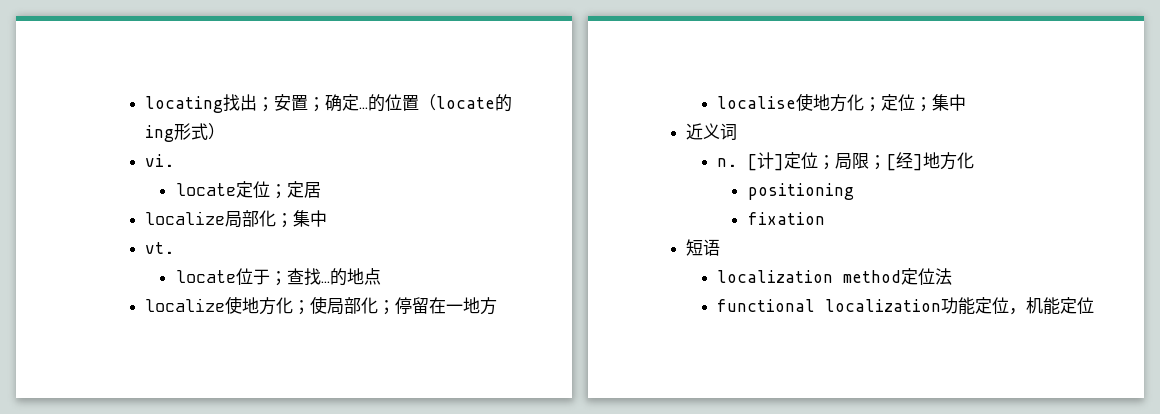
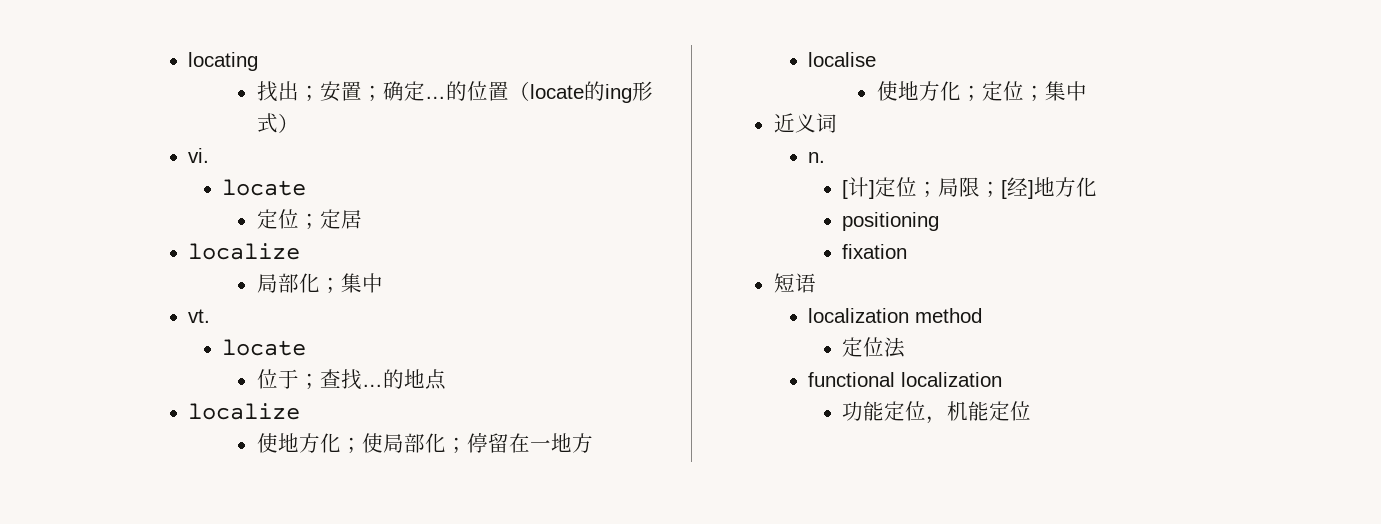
(224, 104) none -> (259, 61) //
(236, 189) none -> (307, 187) //
(226, 218) none -> (301, 251) //
(236, 276) none -> (307, 347) //
(226, 305) none -> (301, 411) //
(797, 102) none -> (877, 59) //
(738, 162) none -> (826, 157) //
(902, 276) none -> (983, 315) //
(942, 305) none -> (1003, 379) //

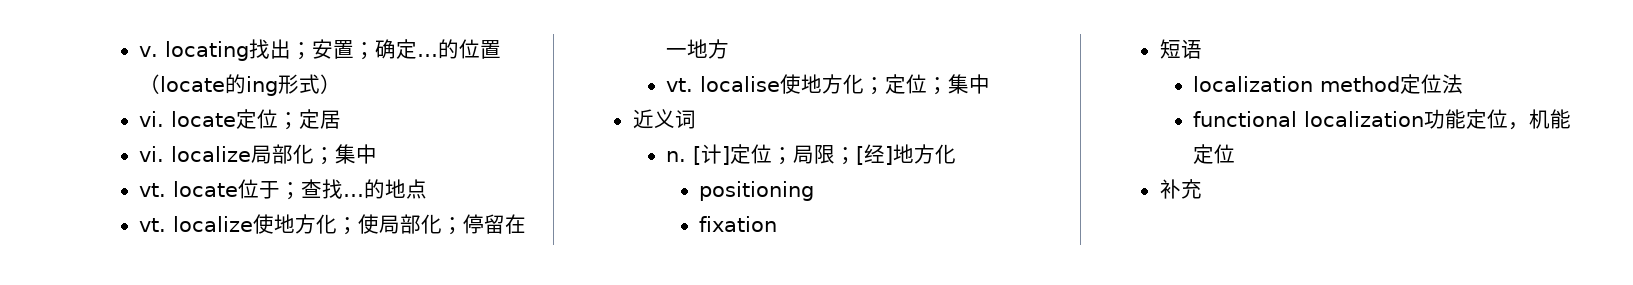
(188, 61) none -> [139,46,159,57] v.
(259, 61) // -> (250, 51) none
[222,179,307,196] // locate // -> [171,111,237,127] locate
[188,243,301,260] localize // -> [139,146,252,162] vi. localize
[222,339,307,356] // locate // -> [173,181,239,197] locate
[188,403,301,420] localize // -> [139,216,254,232] vt. localize
(593, 443) none -> [666,78,694,92] vt.
(877, 59) // -> (781, 84) none
(826, 157) // -> (687, 156) none
(983, 315) // -> (1401, 84) none
(1003, 379) // -> (1425, 119) none
(1032, 411) none -> [1159,179,1202,199] // 补充

